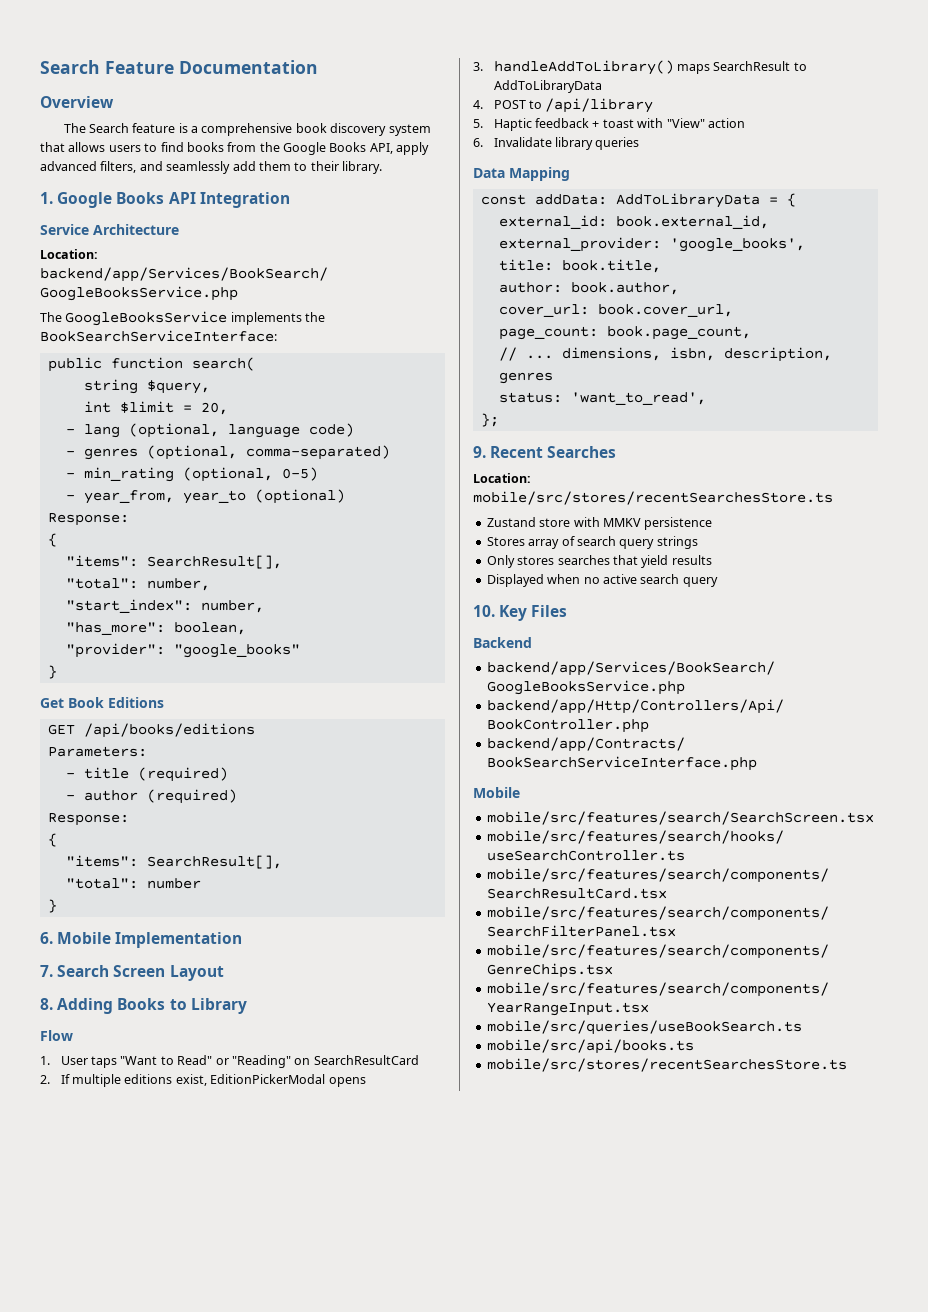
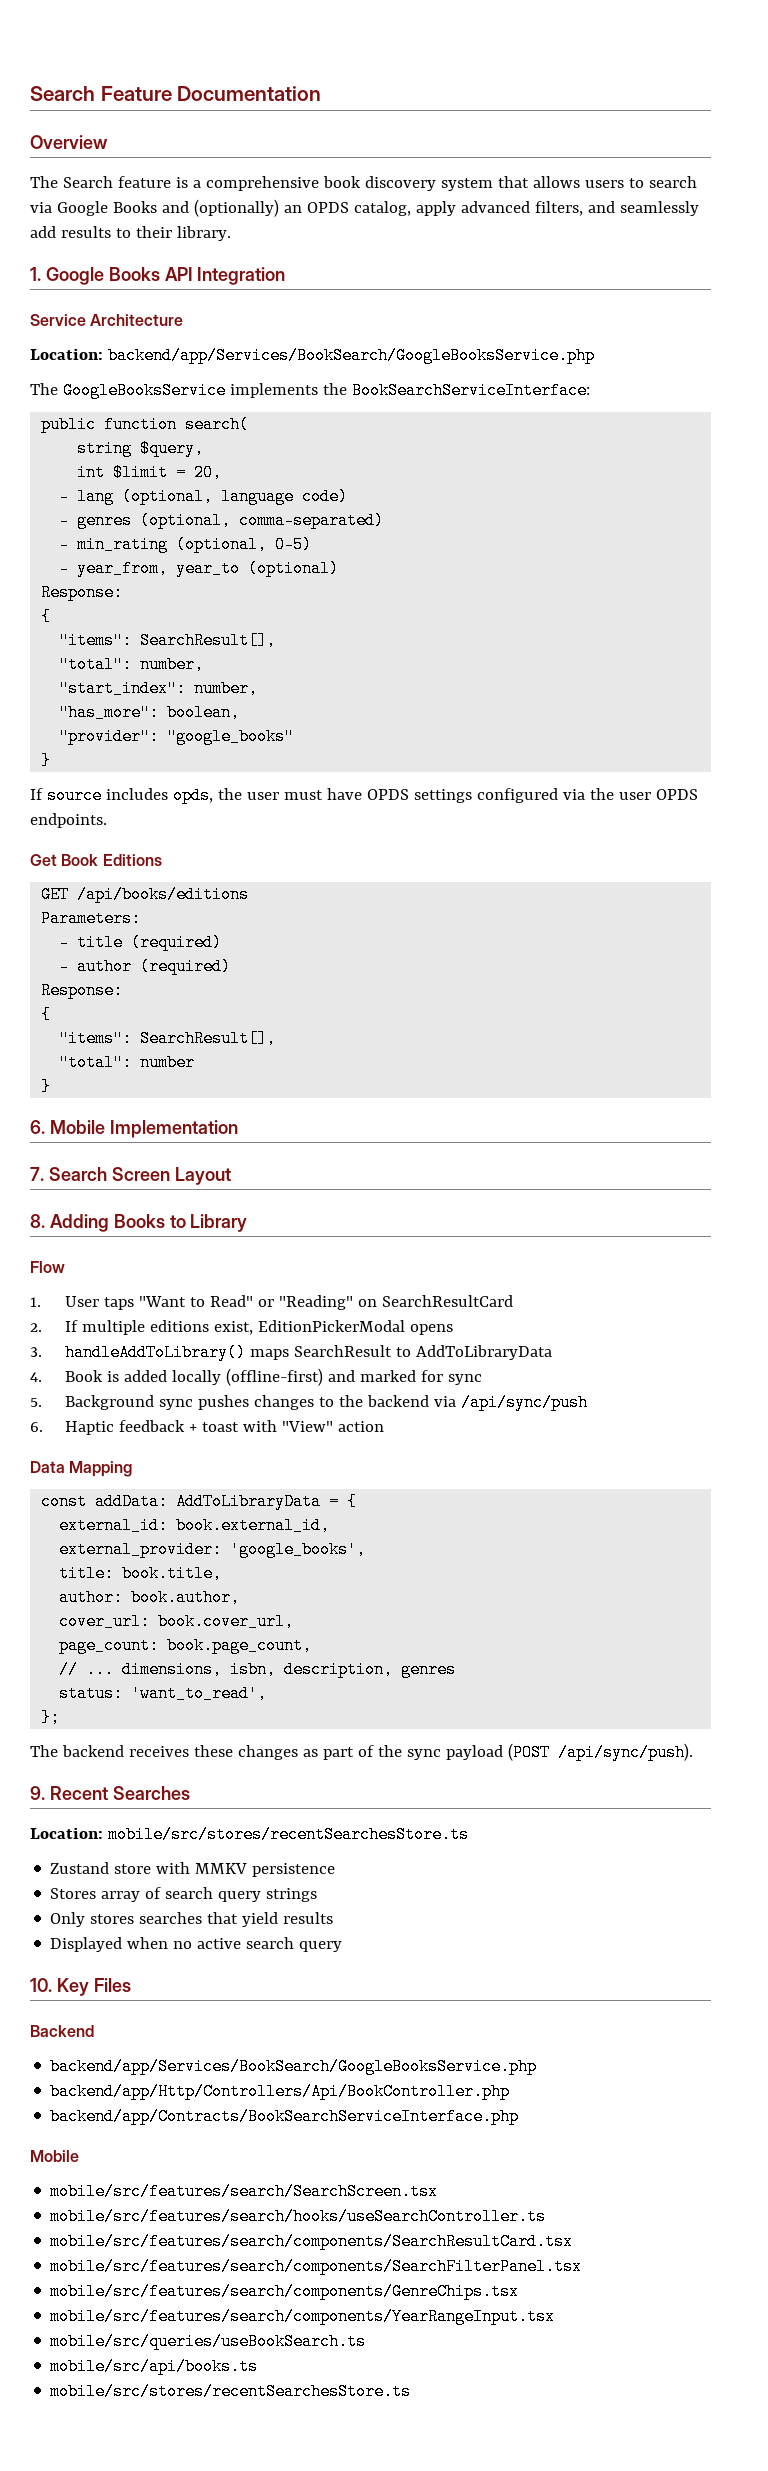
[160,142,393,155] find books from the Google Books API, -> [648,176,697,188] [30,199,411,217] search via Google Books and (optionally) an OPDS catalog,
[258,161,291,171] them -> [60,226,111,238] results
(57, 672) none -> [30,787,698,804] [30,813,107,828] // If source includes opds, the user must have OPDS settings configured via the user OPDS endpoints.
[493,98,654,113] [473,119,483,128] POST to /api/library // 5. -> [64,1368,482,1386] [30,1394,588,1411] [30,1422,43,1432] Book is added locally (offline-first) and marked for sync // 5. Background sync pushes changes to the backend via /api/sync/push // 6.
[473,137,640,150] // 6. Invalidate library queries -> (384, 1426) none
(499, 420) none -> [30,1743,693,1761] // The backend receives these changes as part of the sync payload (POST /api/sync/push).

